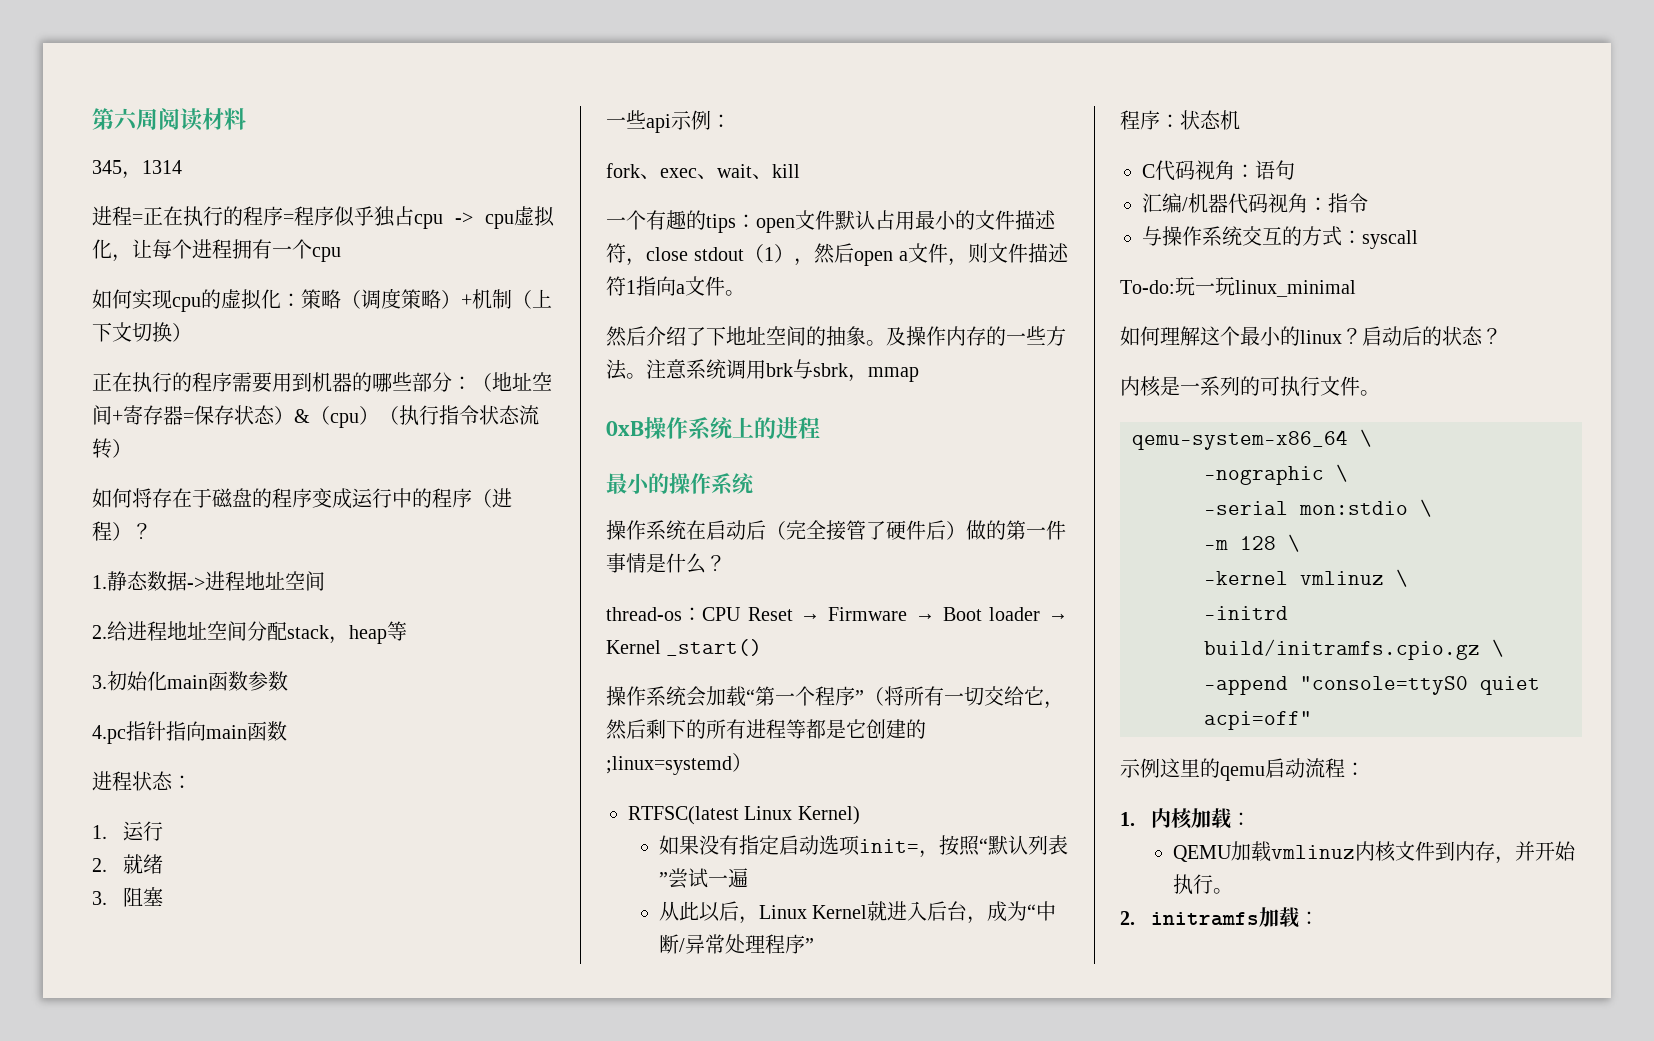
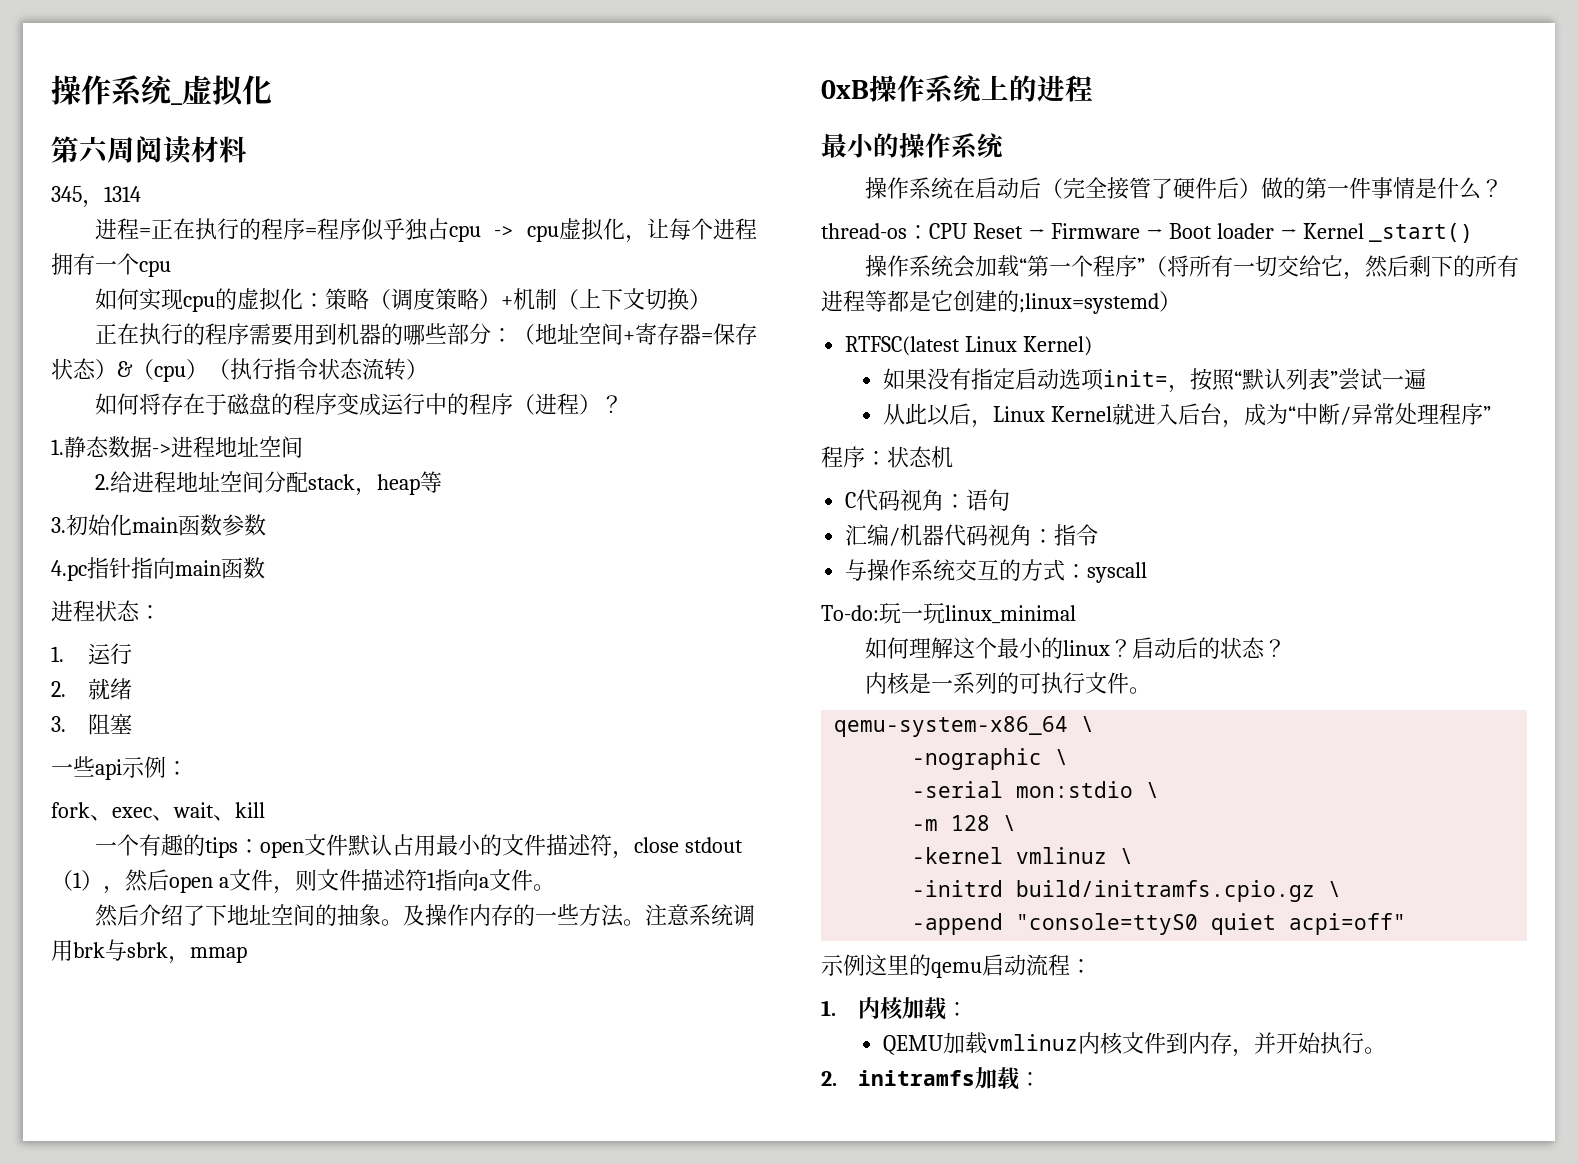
(92, 119) none -> [51,75,272,107] 操作系统_虚拟化 //

